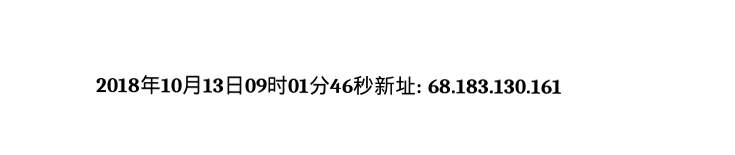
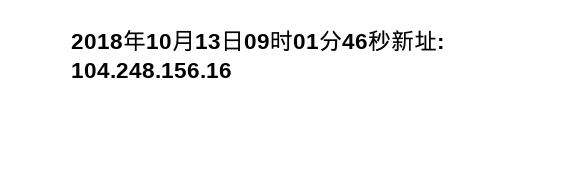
[426,79,562,94] 68.183.130.161 -> [71,63,232,78] 104.248.156.16

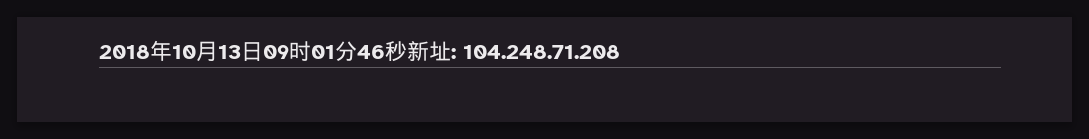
[71,63,232,78] 104.248.156.16 -> [463,45,620,59] 104.248.71.208

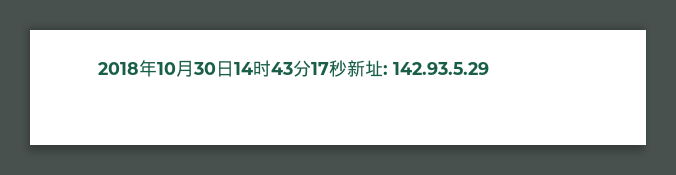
[218,41,385,61] 13日09时01分46 -> [193,60,329,77] 30日14时43分17
[463,45,620,59] 104.248.71.208 -> [393,62,489,75] 142.93.5.29

